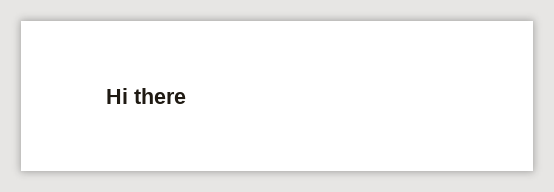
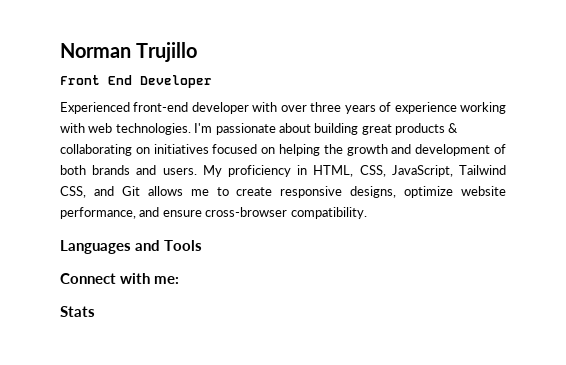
[106,88,186,104] Hi there -> [60,42,198,62] [60,75,212,88] [60,102,507,114] [60,123,459,135] [60,144,507,156] [60,165,506,177] [60,186,506,198] [60,207,367,219] [60,240,202,254] [60,273,179,284] [60,306,95,317] Norman Trujillo // Front End Developer // Experienced front-end developer with over three years of experience working with web technologies. I'm passionate about building great products & collaborating on initiatives focused on helping the growth and development of both brands and users. My proficiency in HTML, CSS, JavaScript, Tailwind CSS, and Git allows me to create responsive designs, optimize website performance, and ensure cross-browser compatibility. // Languages and Tools // Connect with me: // Stats

